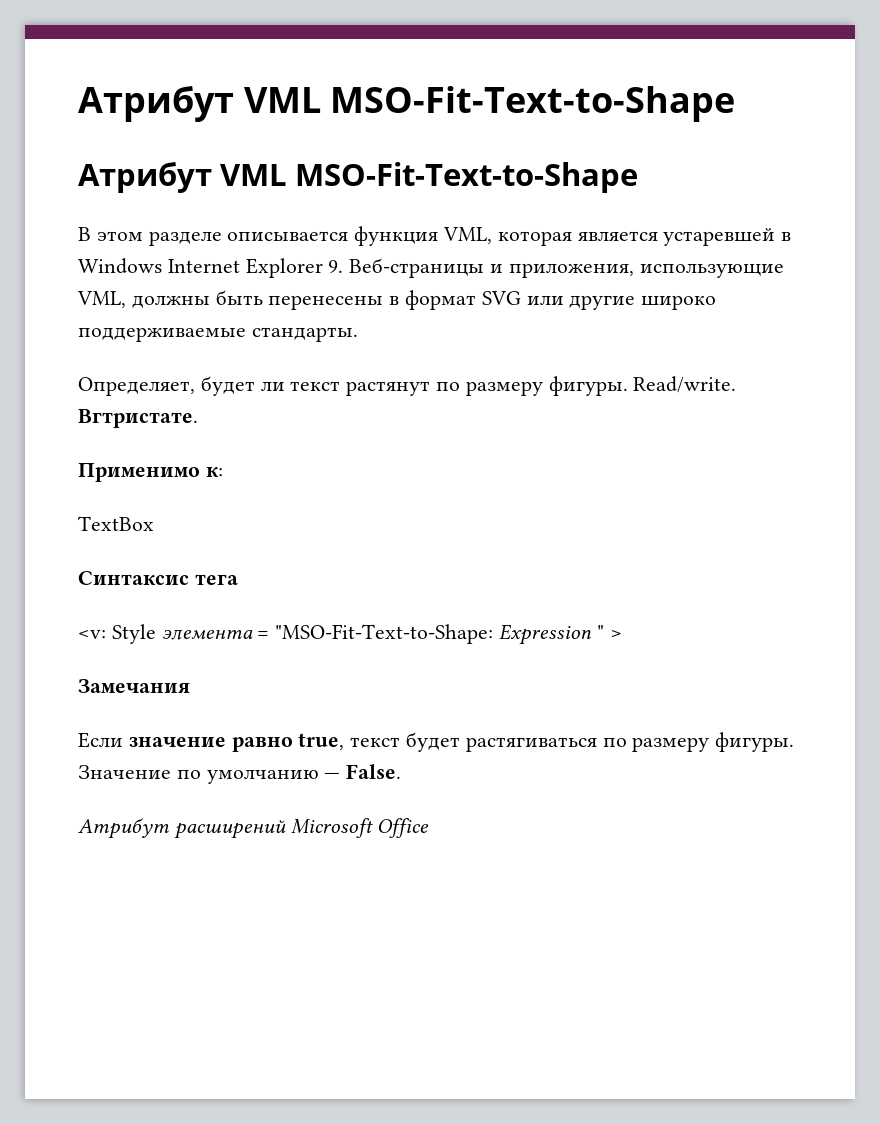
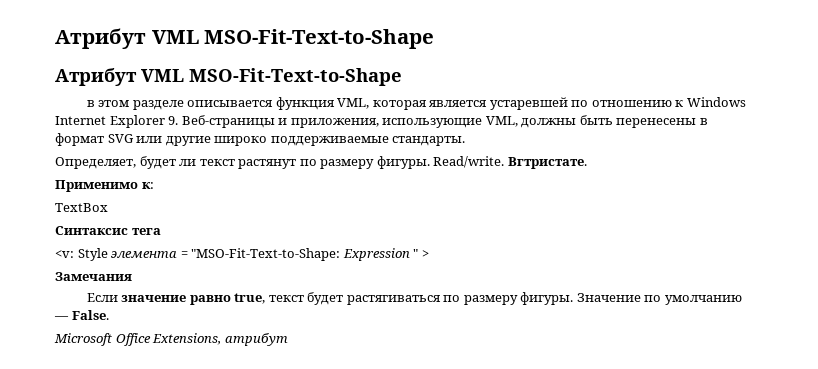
[78,227,91,241] В -> [86,100,95,107] в
[781,232,792,241] в -> [571,100,684,107] по отношению к
[78,818,430,839] Атрибут расширений Microsoft Office -> [54,333,288,346] Microsoft Office Extensions, атрибут

